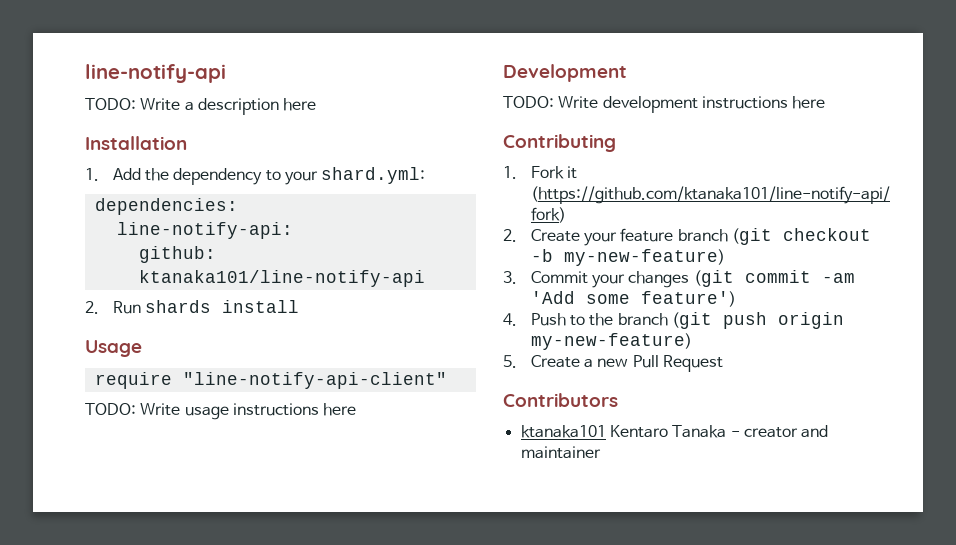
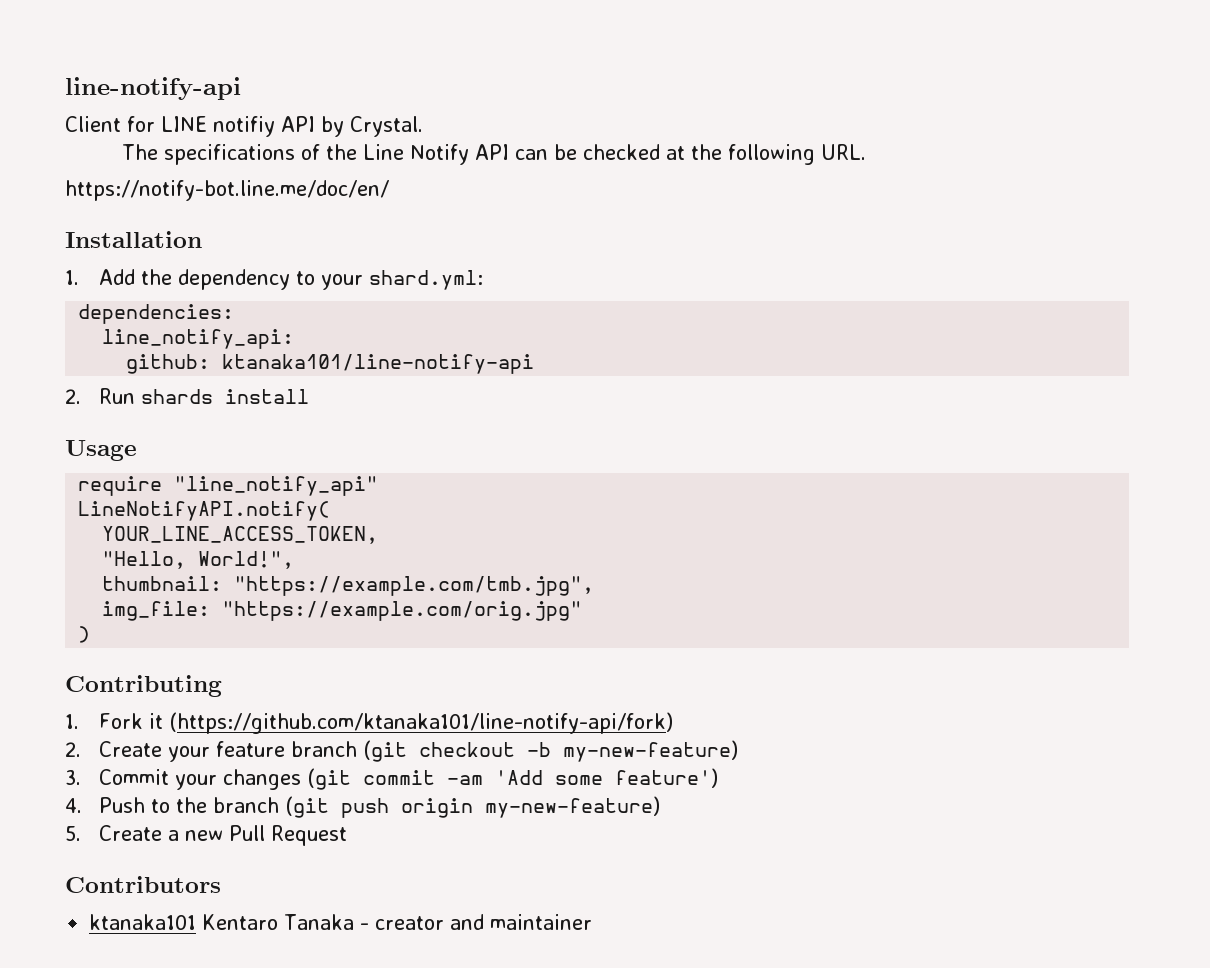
[85,98,317,115] TODO: Write a description here -> [65,116,423,137] [121,144,866,165] [65,180,389,201] Client for LINE notifiy API by Crystal. // The specifications of the Line Notify API can be checked at the following URL. // https://notify-bot.line.me/doc/en/
[116,222,293,239] line-notify-api: -> [102,329,295,349] line_notify_api:
[182,372,447,389] [85,403,357,420] [503,64,627,82] [503,96,826,113] "line-notify-api-client" // TODO: Write usage instructions here // Development // TODO: Write development instructions here -> [174,476,379,496] [78,501,331,521] [102,526,379,544] [102,551,295,569] [102,576,595,596] [102,601,583,621] [78,626,91,643] "line_notify_api" // LineNotifyAPI.notify( // YOUR_LINE_ACCESS_TOKEN, // "Hello, World!", // thumbnail: "https://example.com/tmb.jpg", // img_file: "https://example.com/orig.jpg" // )

